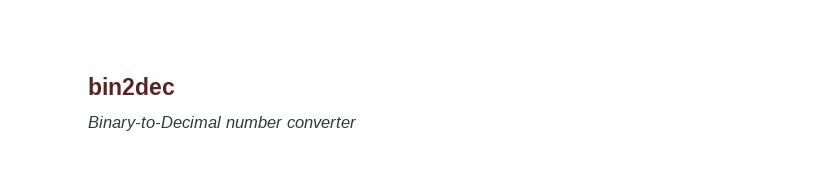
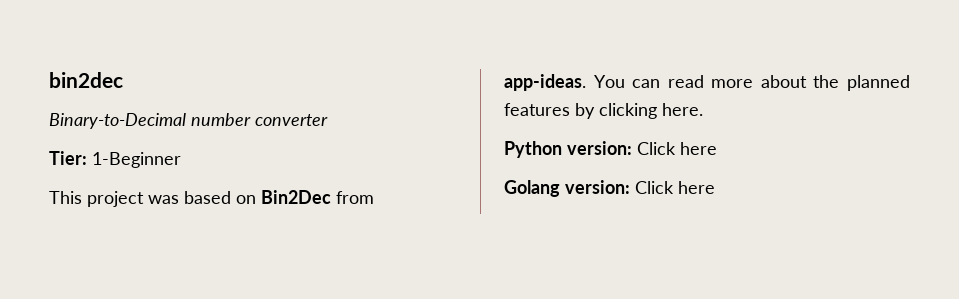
(357, 122) none -> [49,151,181,168] [49,190,374,207] [504,74,910,91] [504,103,703,119] [504,141,717,158] [504,180,715,197] // Tier: 1-Beginner // This project was based on Bin2Dec from app-ideas. You can read more about the planned features by clicking here. // Python version: Click here // Golang version: Click here

